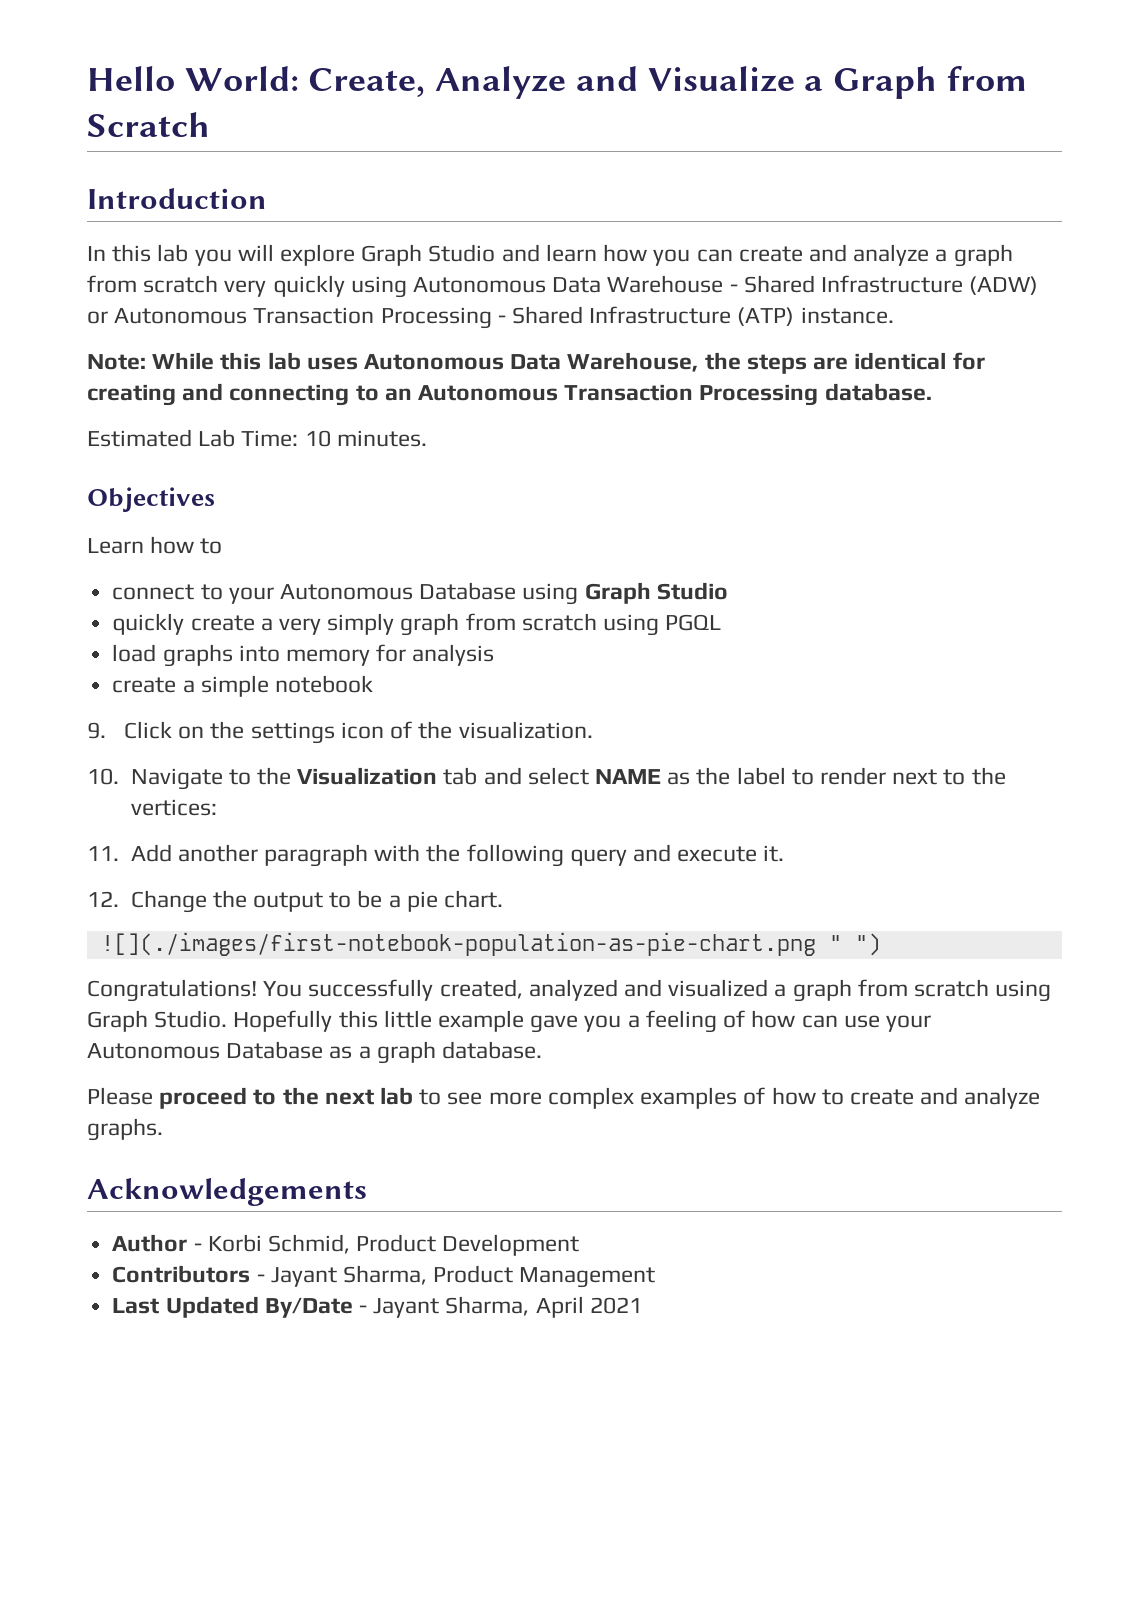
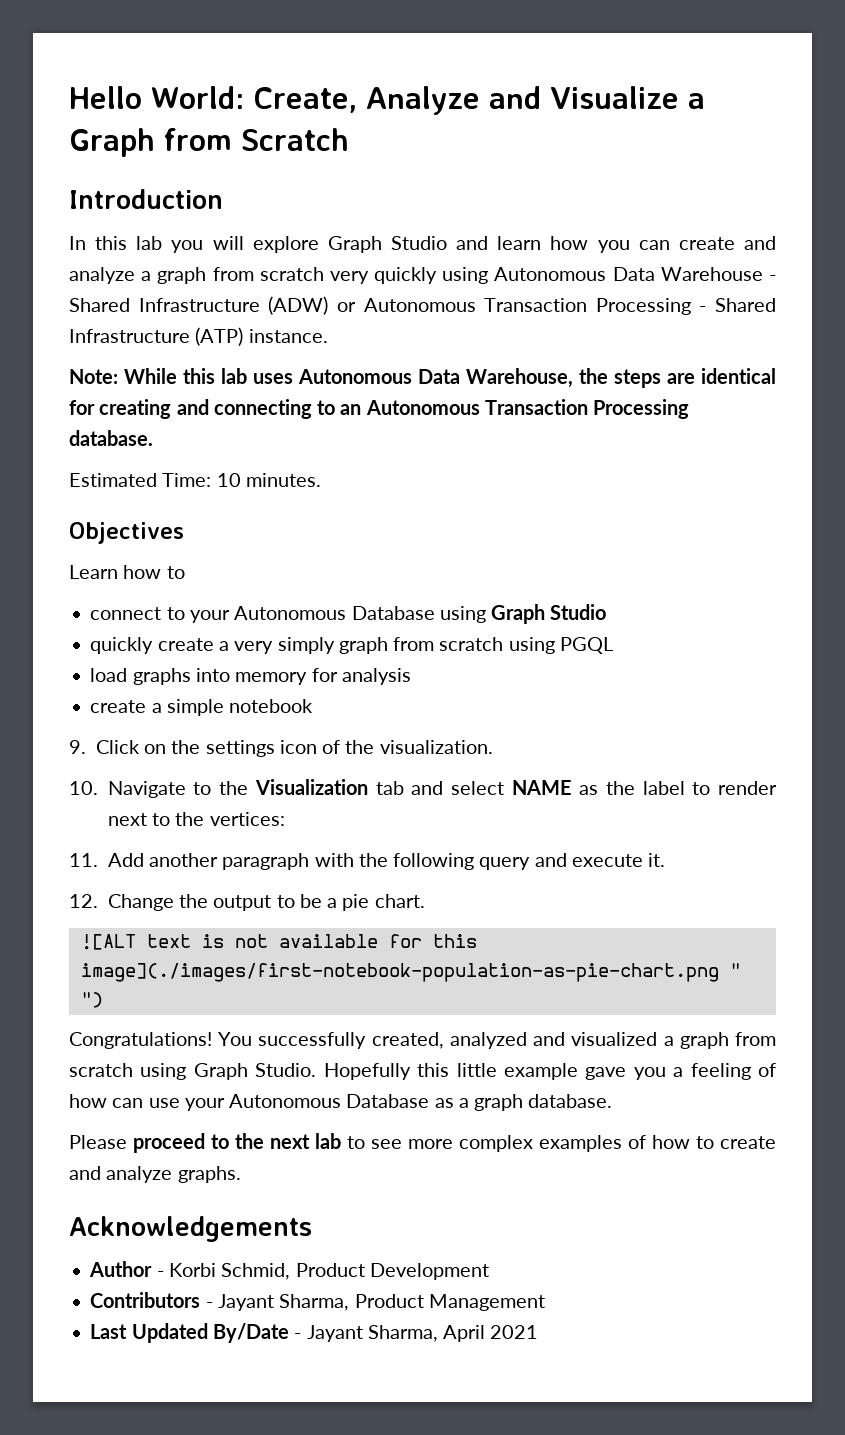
[198,429,236,447] Lab -> (157, 480) none
[100,932,816,956] ![](./images/first-notebook-population-as-pie-chart.png -> [80,934,477,950] [80,963,719,982] ![ALT text is not available for this image](./images/first-notebook-population-as-pie-chart.png

